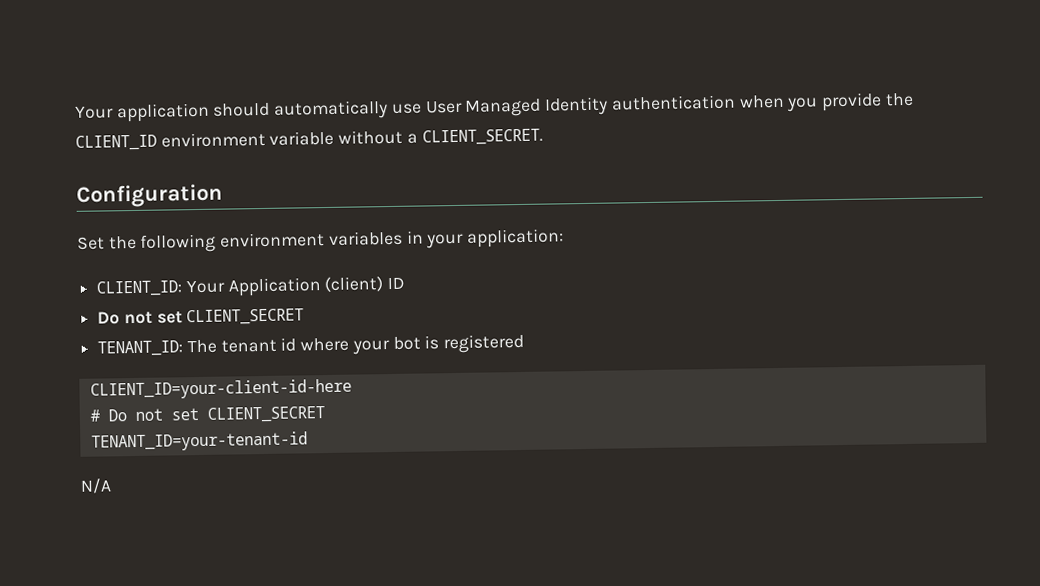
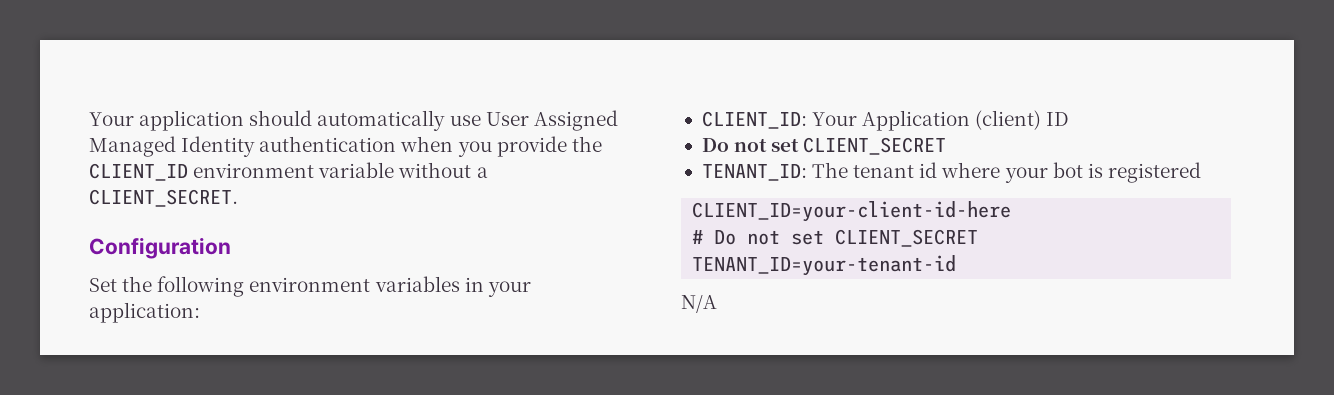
(463, 107) none -> [533,110,618,131] Assigned

